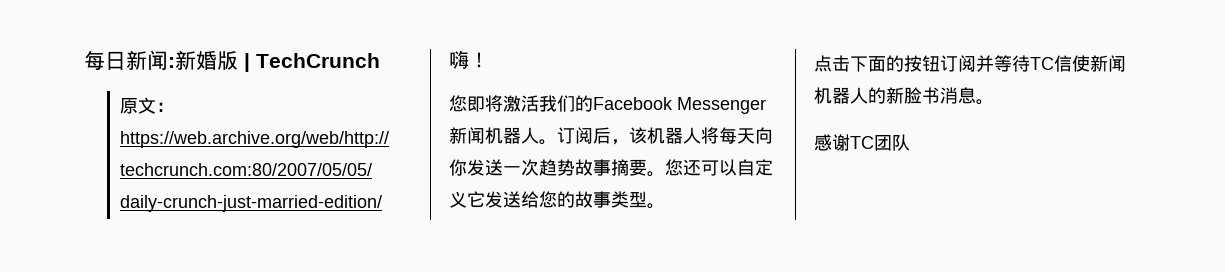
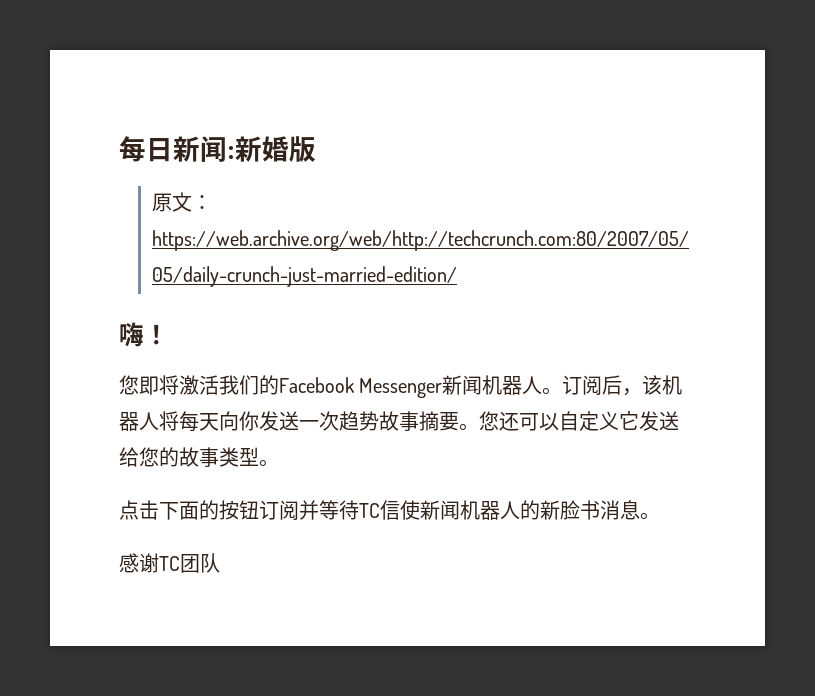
[244,53,380,72] | TechCrunch -> (316, 149) none

